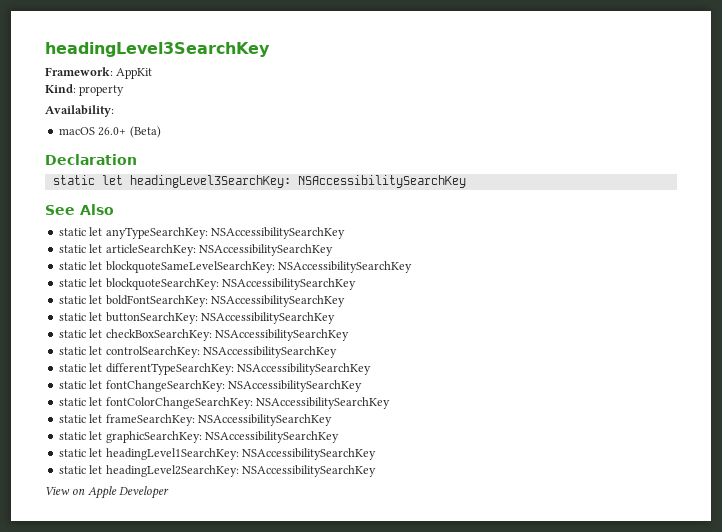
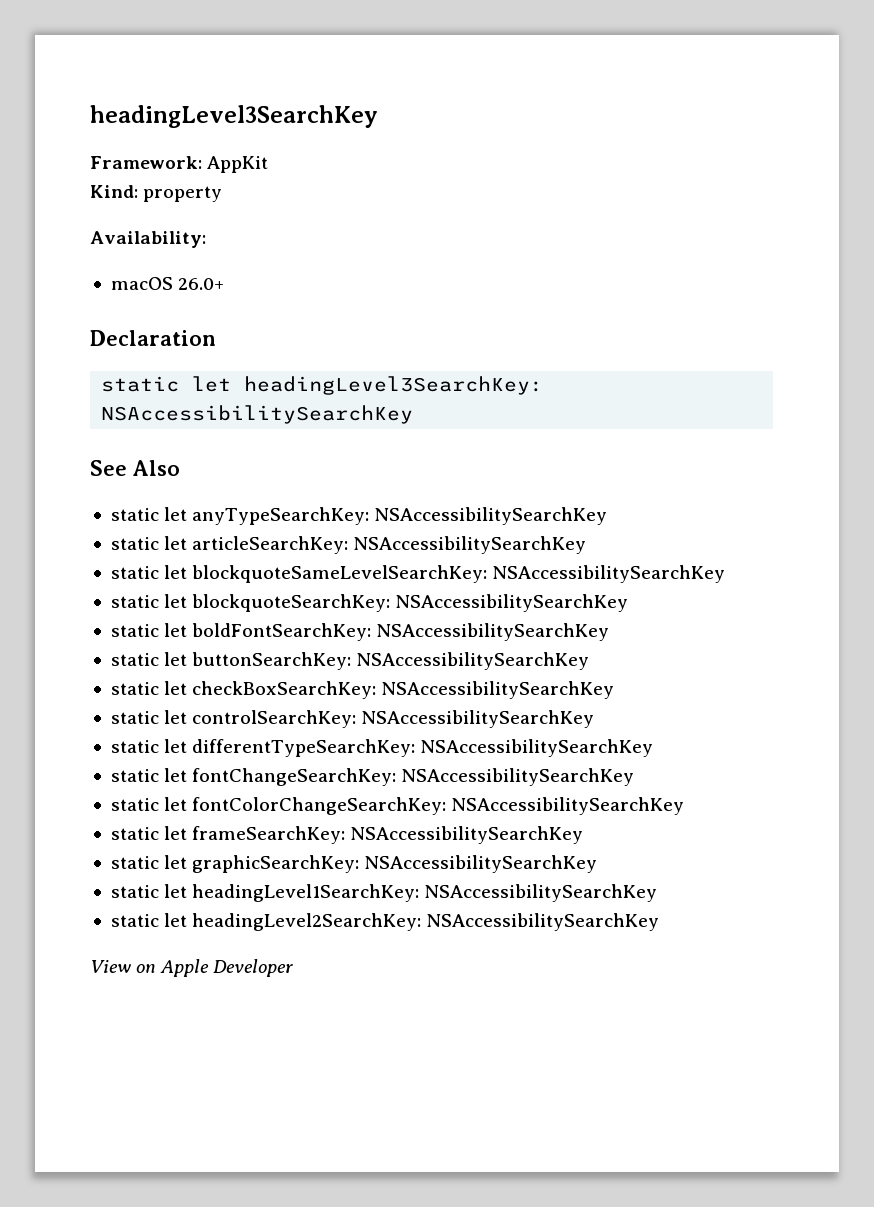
[129,126,161,138] (Beta) -> (225, 284) none

